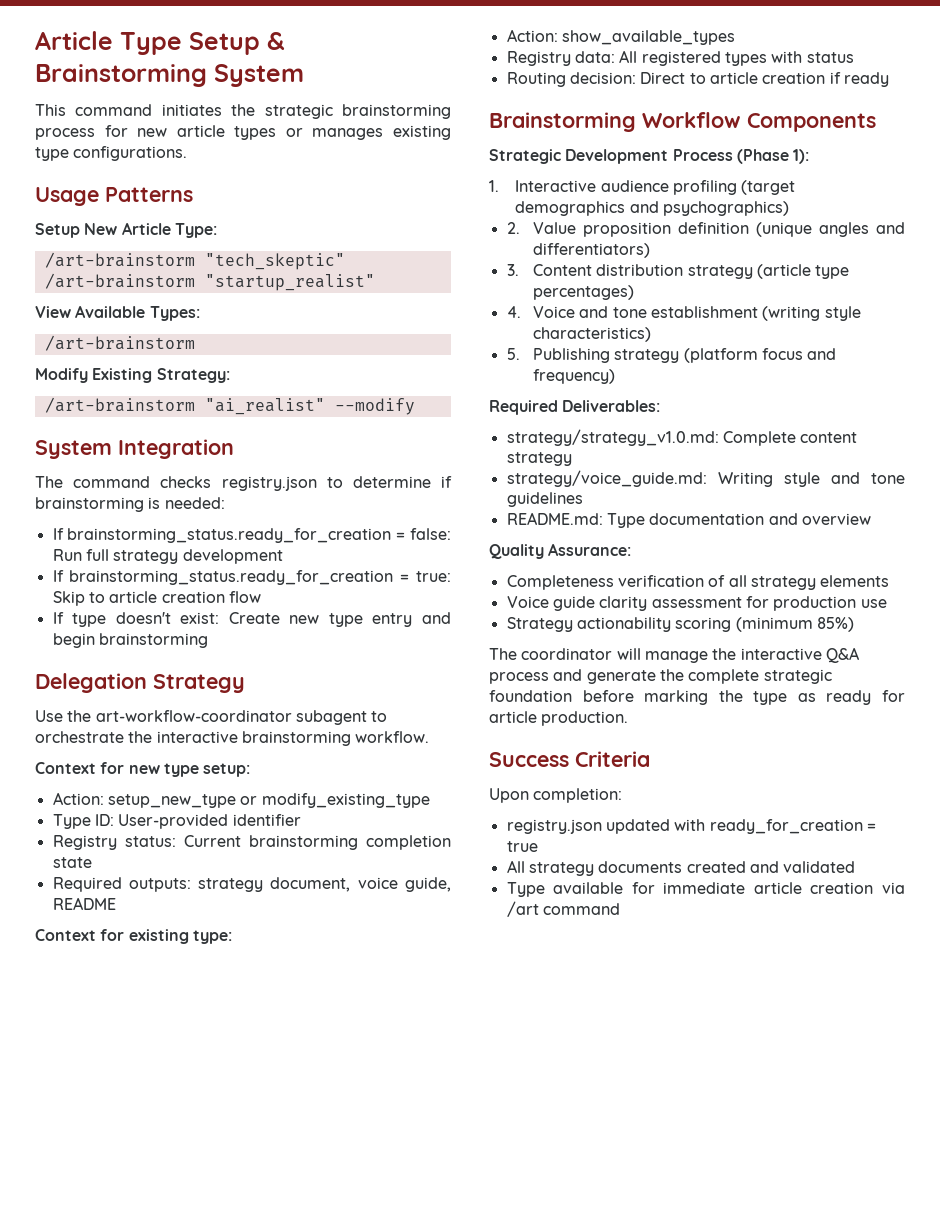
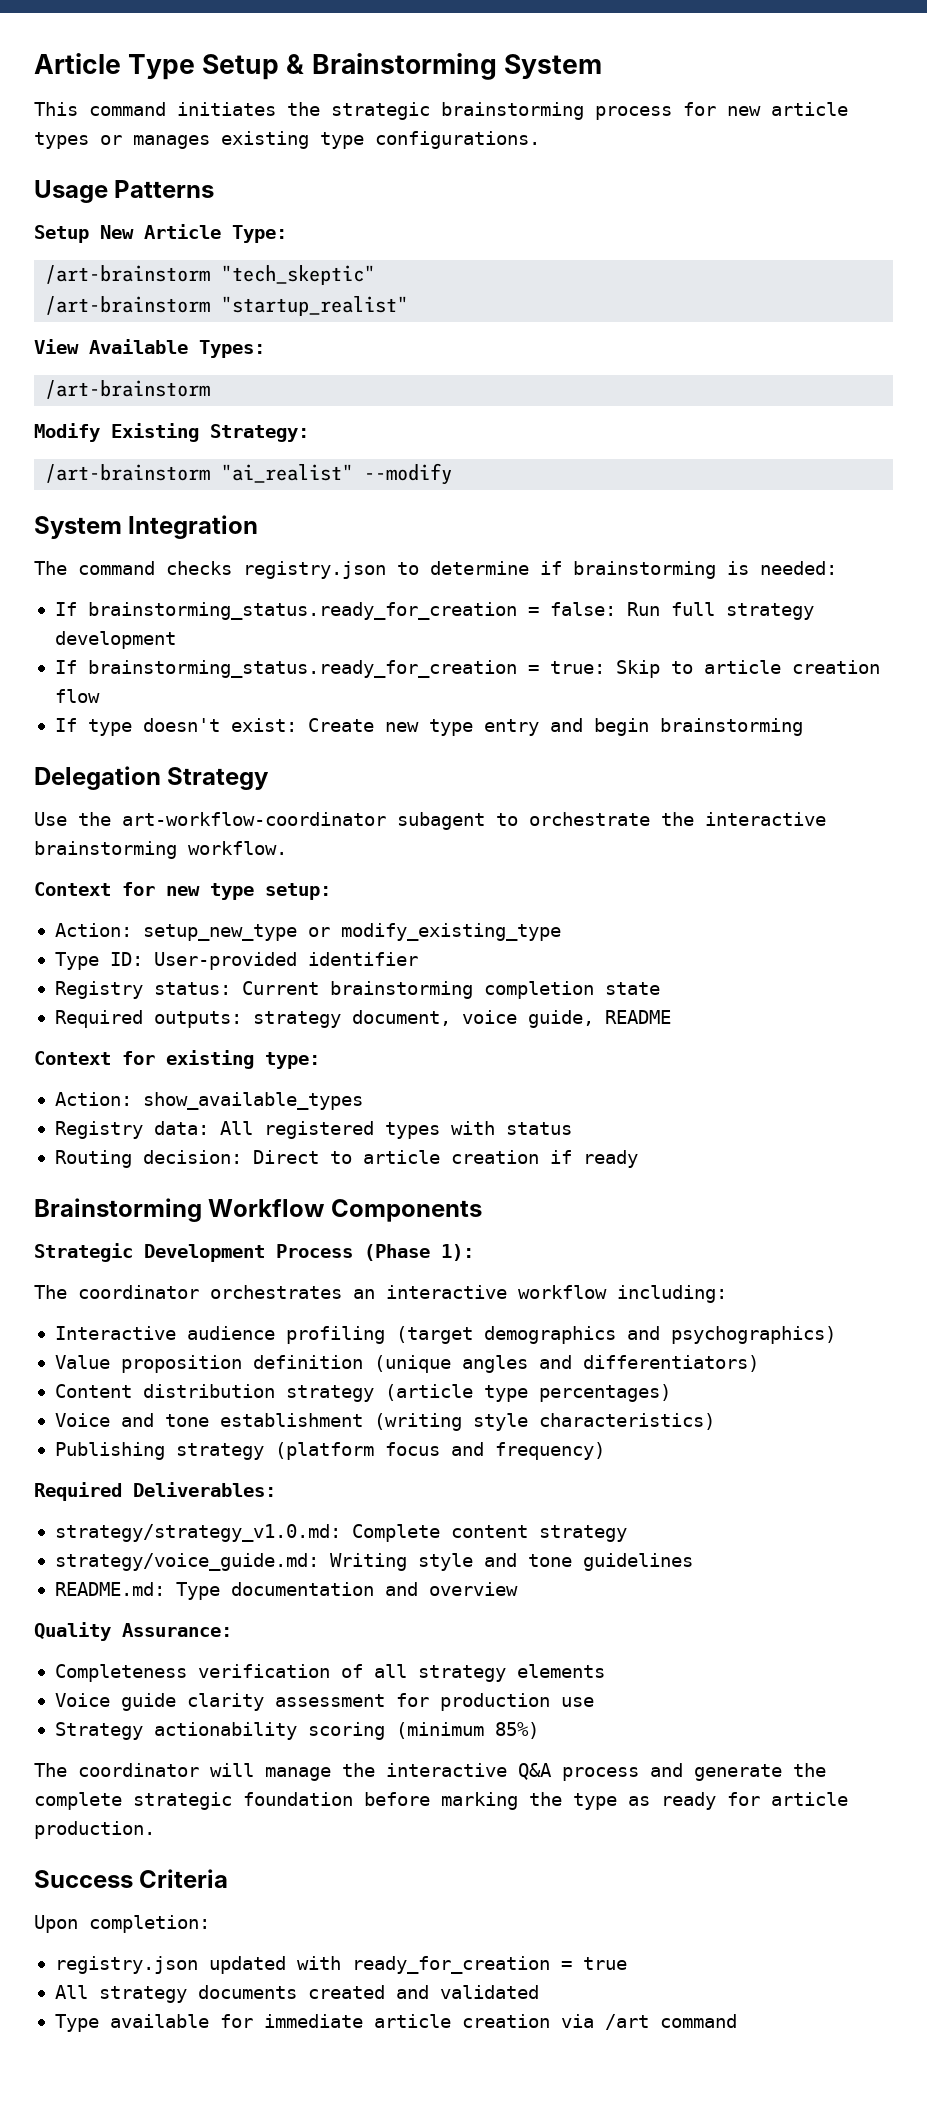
[489,180,499,192] 1. -> [34,1285,727,1303] The coordinator orchestrates an interactive workflow including: //
[506,222,520,234] 2. -> (836, 1335) none
[506,264,519,276] 3. -> (759, 1363) none
[506,306,521,318] 4. -> (671, 1393) none
[506,348,520,360] 5. -> (715, 1421) none

